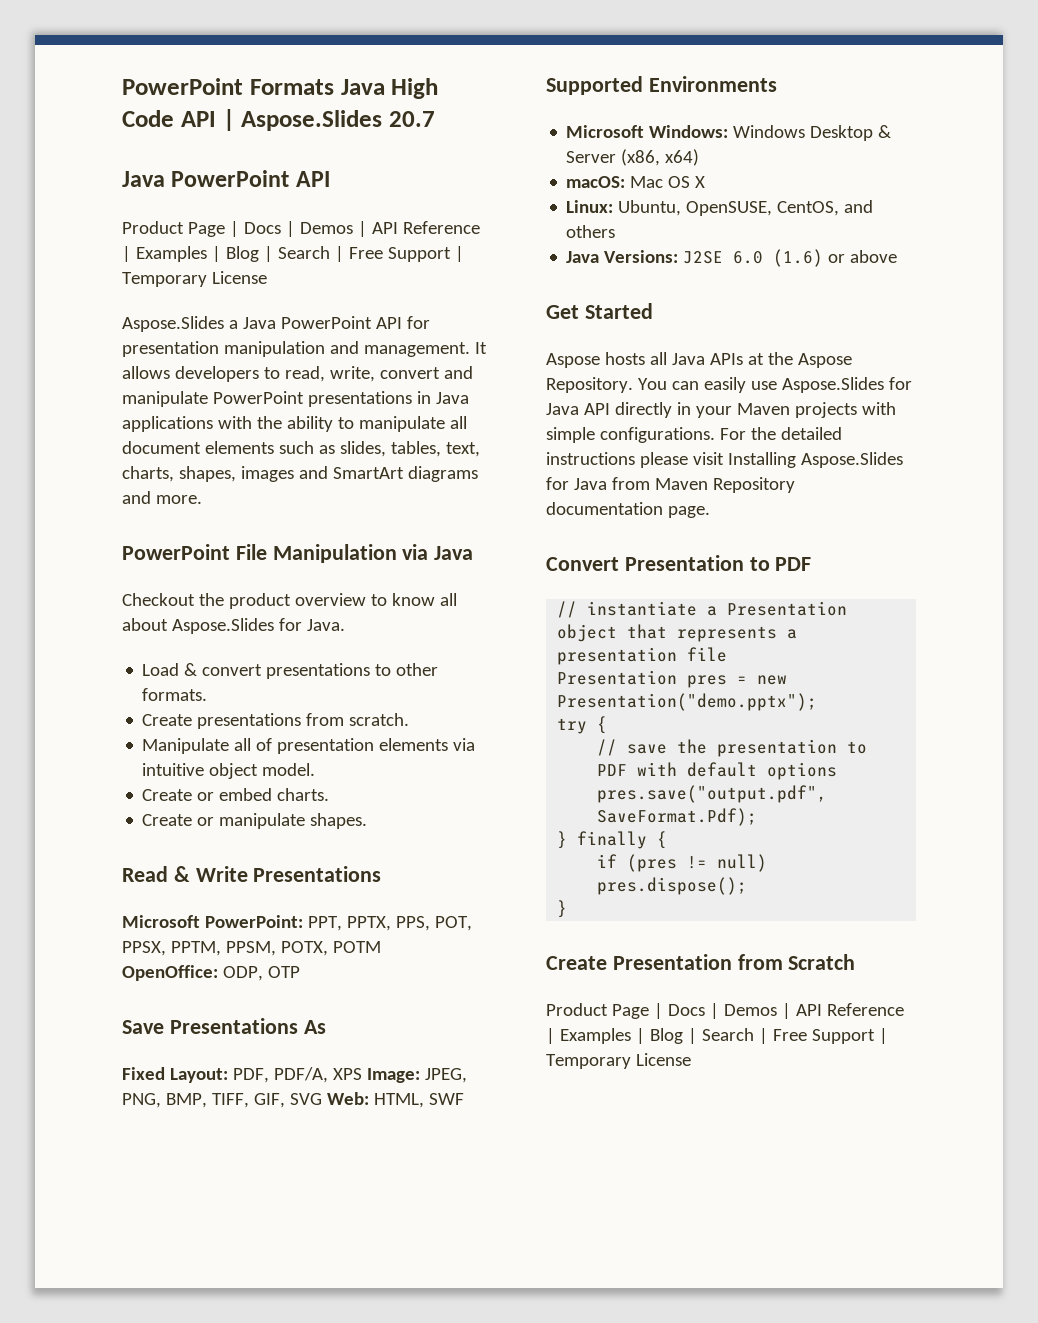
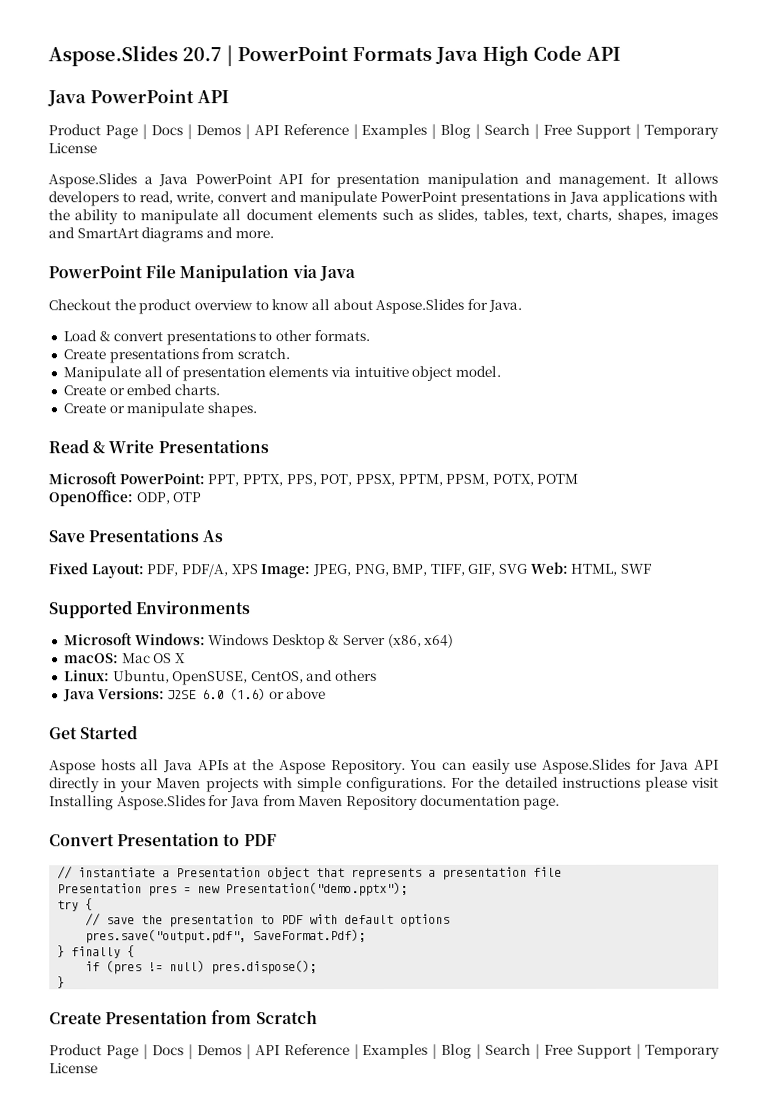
(122, 86) none -> [48,45,233,67] Aspose.Slides 20.7 |
[222,109,435,131] | Aspose.Slides 20.7 -> (621, 53) none

